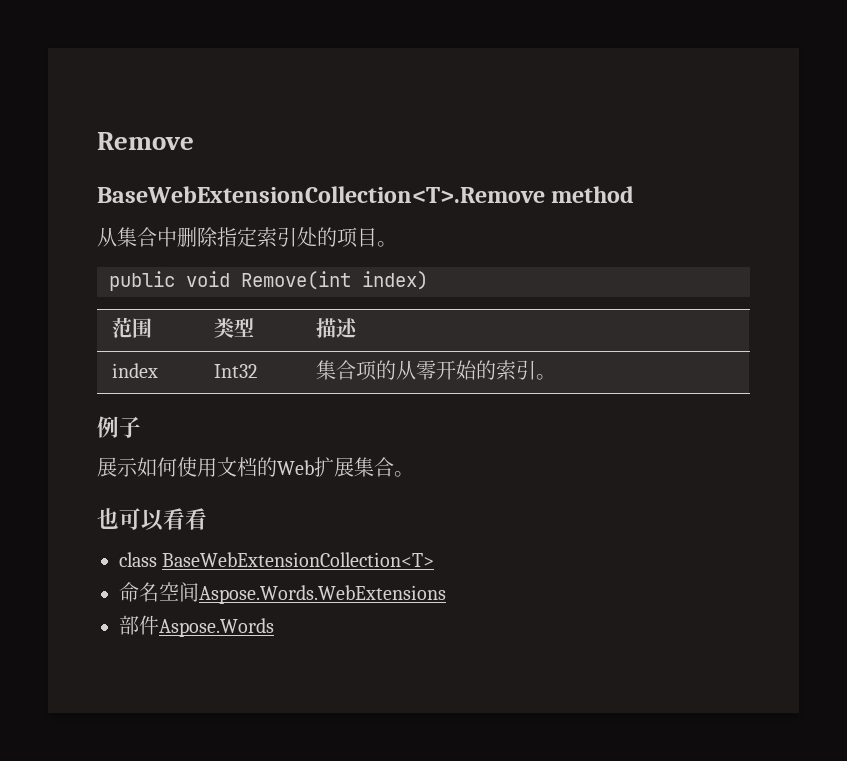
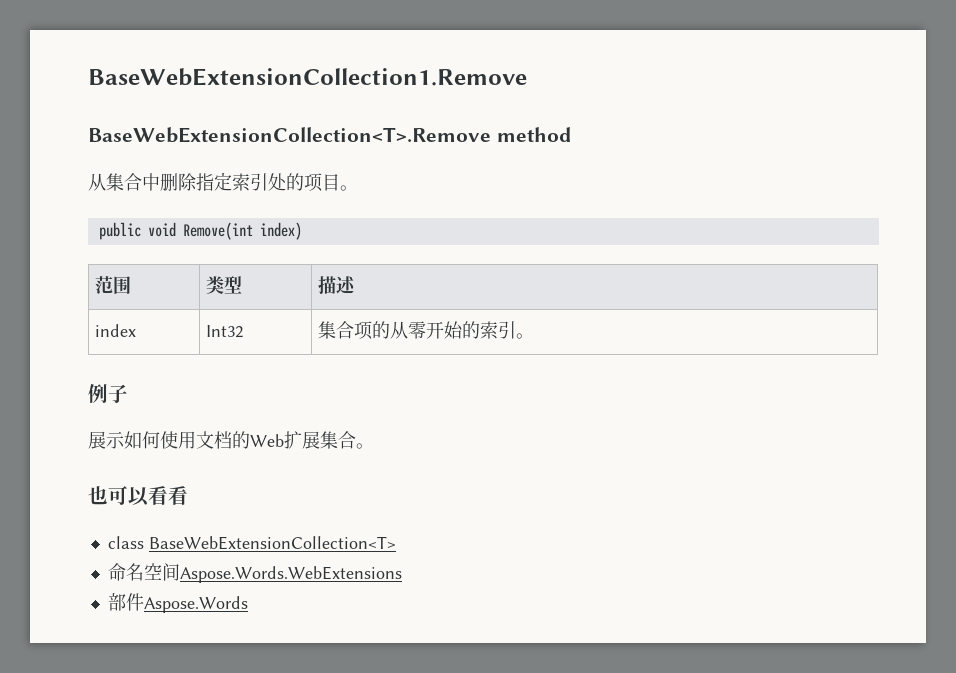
[97,132,194,150] Remove -> [88,68,527,86] BaseWebExtensionCollection1.Remove

